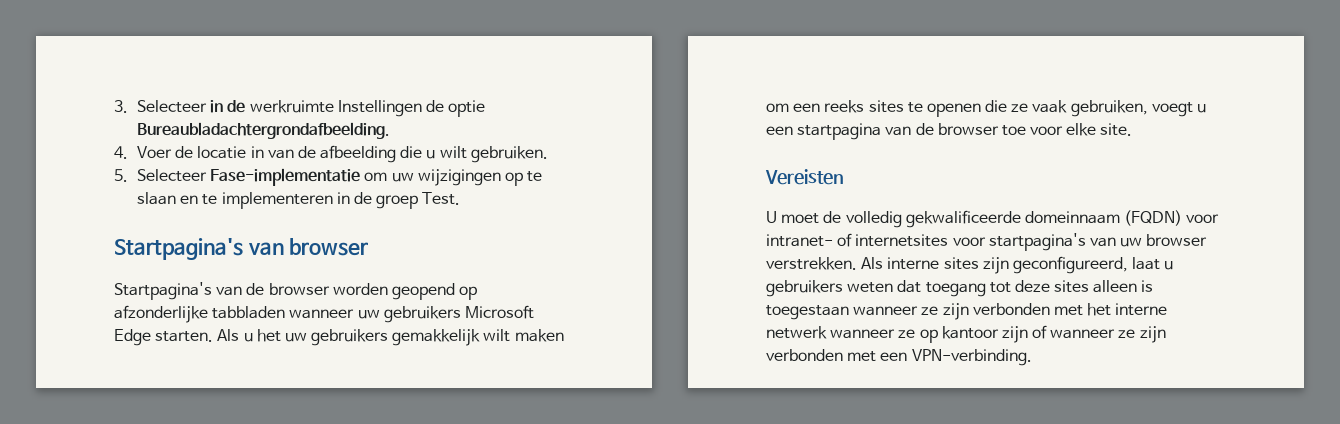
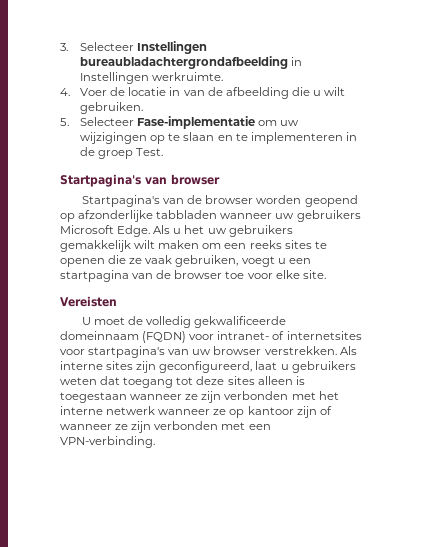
[210,100,486,117] [136,122,390,139] in de werkruimte Instellingen de optie Bureaubladachtergrondafbeelding. -> [137,41,208,54] [80,56,303,69] [80,72,224,84] Instellingen bureaubladachtergrondafbeelding in Instellingen werkruimte.
[114,329,214,346] Edge starten. -> [117,225,151,237] Edge.

